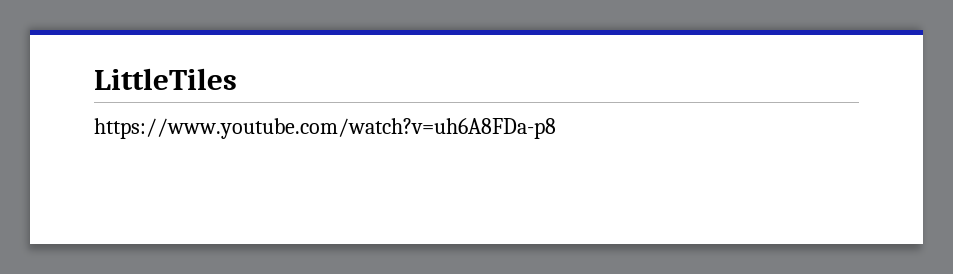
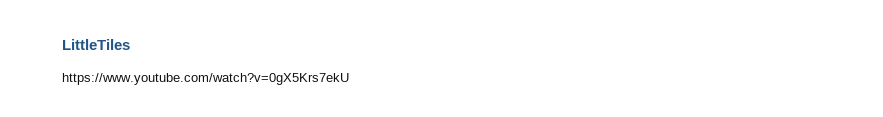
[94,118,556,139] https://www.youtube.com/watch?v=uh6A8FDa-p8 -> [62,73,349,85] https://www.youtube.com/watch?v=0gX5Krs7ekU

